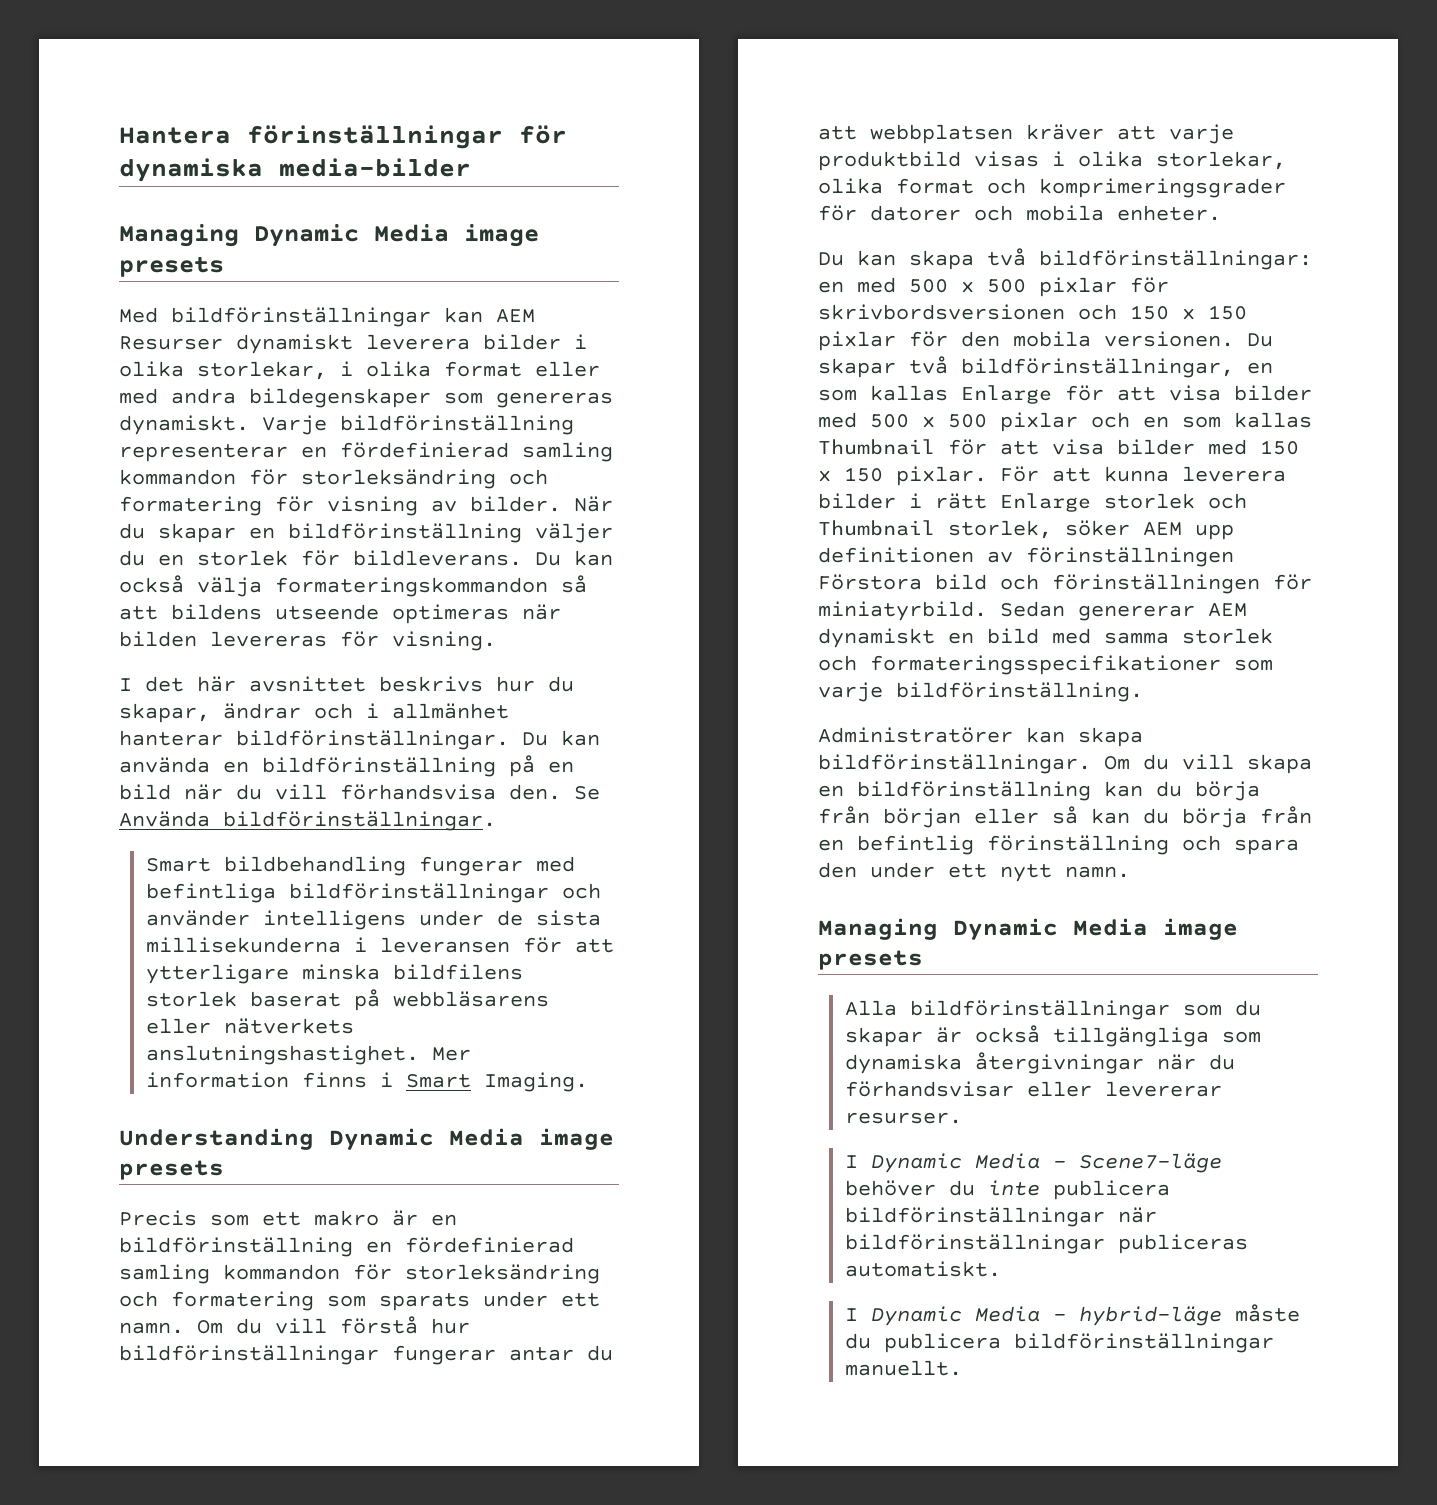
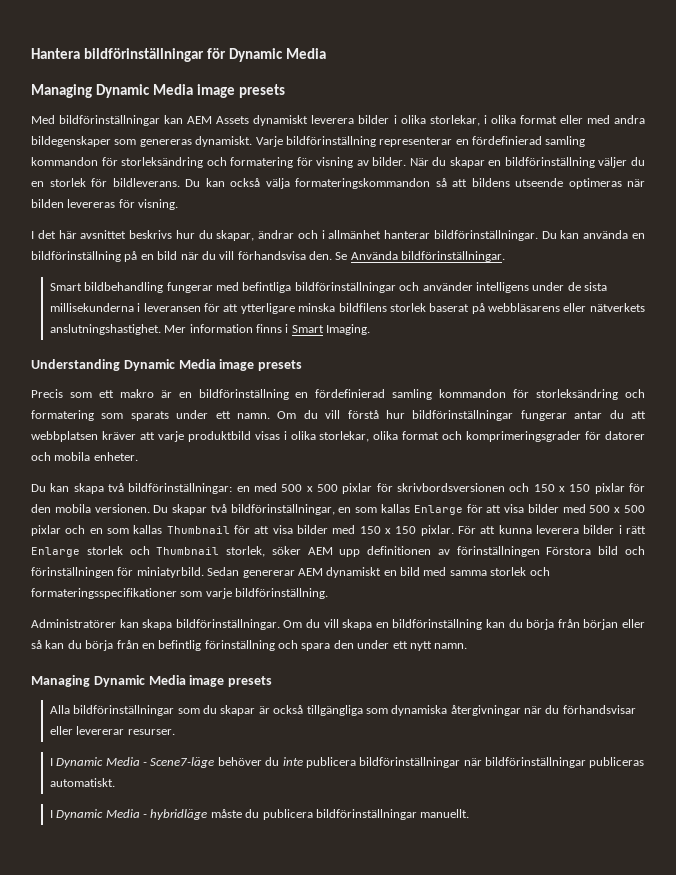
[247,125,567,149] [119,158,471,182] förinställningar för dynamiska media-bilder -> [84,48,327,62] bildförinställningar för Dynamic Media
[119,336,223,350] Resurser -> [216,116,250,124] Assets
[1078,1306,1222,1326] hybrid-läge -> [150,809,208,820] hybridläge

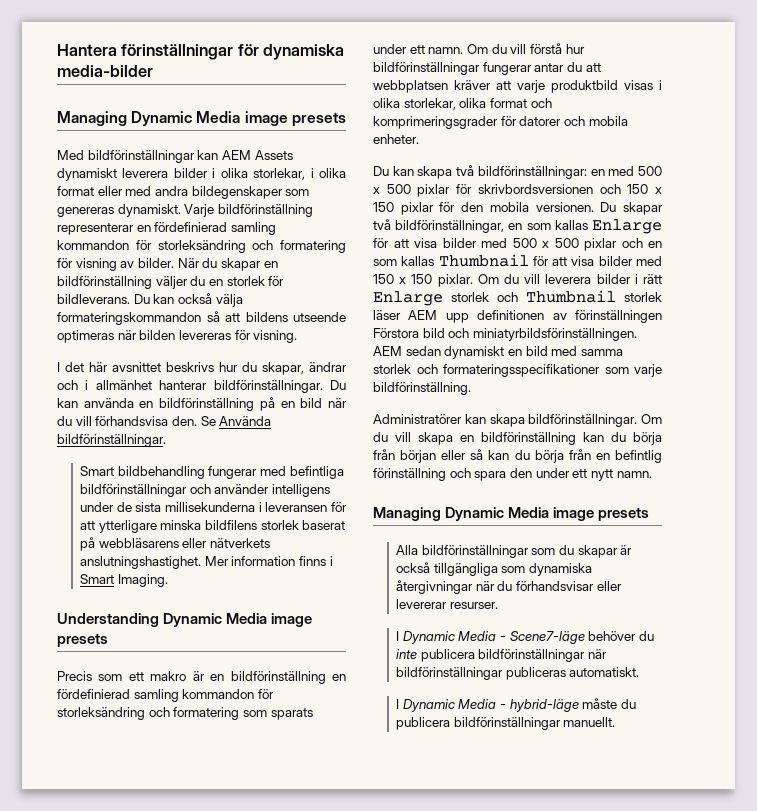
[84,48,327,62] bildförinställningar för Dynamic Media -> [121,44,345,60] [57,65,153,77] förinställningar för dynamiska media-bilder
[457,525,532,534] För att kunna -> [477,274,541,284] Om du vill
[226,546,301,557] storlek, söker -> [624,292,662,302] [373,310,401,320] storlek läser
[31,567,323,578] förinställningen för miniatyrbild. Sedan genererar AEM -> [472,328,637,341] [373,346,441,356] miniatyrbildsförinställningen. AEM sedan
[150,809,208,820] hybridläge -> [509,699,579,712] hybrid-läge

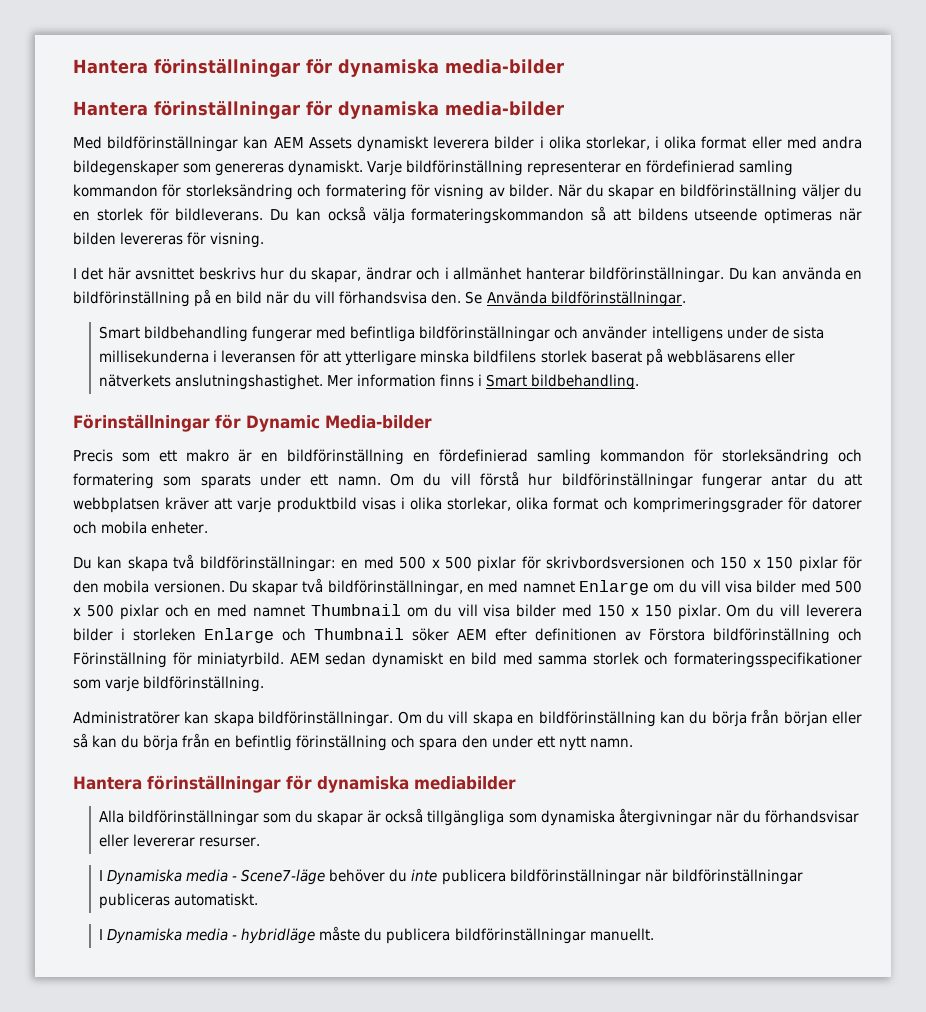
[57,44,345,60] [57,65,153,77] [57,111,346,127] Hantera förinställningar för dynamiska media-bilder // Managing Dynamic Media image presets -> [73,59,564,77] [73,101,564,119] Hantera förinställningar för dynamiska media-bilder // Hantera förinställningar för dynamiska media-bilder
[117,574,168,587] [57,613,313,627] [57,633,108,647] Imaging. // Understanding Dynamic Media image presets -> [531,374,640,390] [73,414,432,432] bildbehandling. // Förinställningar för Dynamic Media-bilder
[526,219,662,234] [373,238,409,248] som kallas Enlarge för att -> [488,580,721,595] med namnet Enlarge om du vill
[373,254,568,267] som kallas Thumbnail för att -> [217,604,478,617] med namnet Thumbnail om du vill
[643,274,662,284] [373,290,662,306] [373,310,662,323] [373,328,637,341] rätt Enlarge storlek och Thumbnail storlek läser AEM upp definitionen av förinställningen Förstora bild och miniatyrbildsförinställningen. -> [133,628,862,644] [73,652,285,668] storleken Enlarge och Thumbnail söker AEM efter definitionen av Förstora bildförinställning och Förinställning för miniatyrbild.
[373,507,650,521] Managing Dynamic Media image presets -> [73,775,516,793] Hantera förinställningar för dynamiska mediabilder
[402,631,497,644] Dynamic Media -> [107,869,229,885] Dynamiska media
[402,699,579,712] Dynamic Media - hybrid-läge -> [107,928,316,944] Dynamiska media - hybridläge

